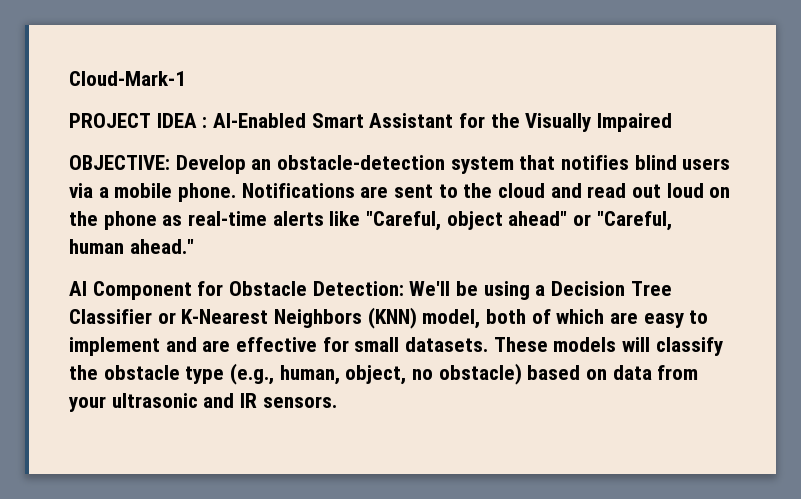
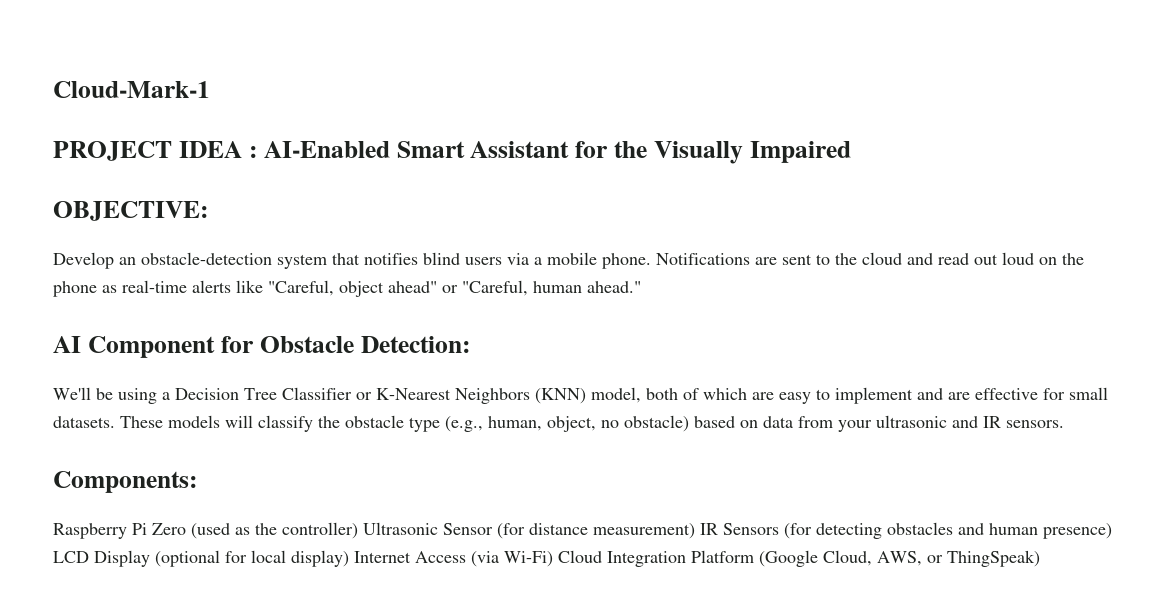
(170, 162) none -> (208, 211) //
(404, 288) none -> (470, 344) //
(337, 402) none -> [53,471,197,493] [53,522,1112,539] [53,550,1040,567] // Components: // Raspberry Pi Zero (used as the controller) Ultrasonic Sensor (for distance measurement) IR Sensors (for detecting obstacles and human presence) LCD Display (optional for local display) Internet Access (via Wi-Fi) Cloud Integration Platform (Google Cloud, AWS, or ThingSpeak)

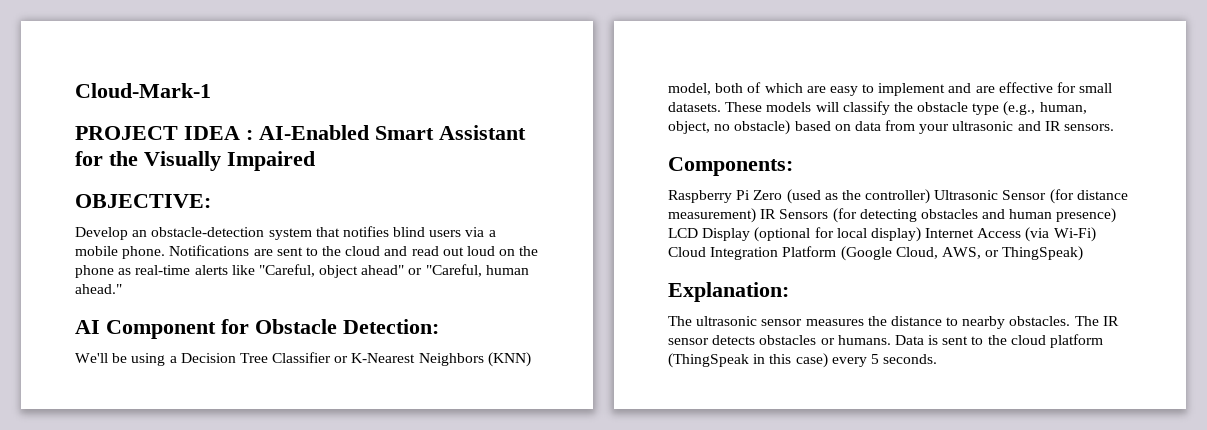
(1040, 558) none -> [668,282,789,302] [668,316,1119,329] [668,334,1104,348] [668,353,938,368] // Explanation: // The ultrasonic sensor measures the distance to nearby obstacles. The IR sensor detects obstacles or humans. Data is sent to the cloud platform (ThingSpeak in this case) every 5 seconds.

